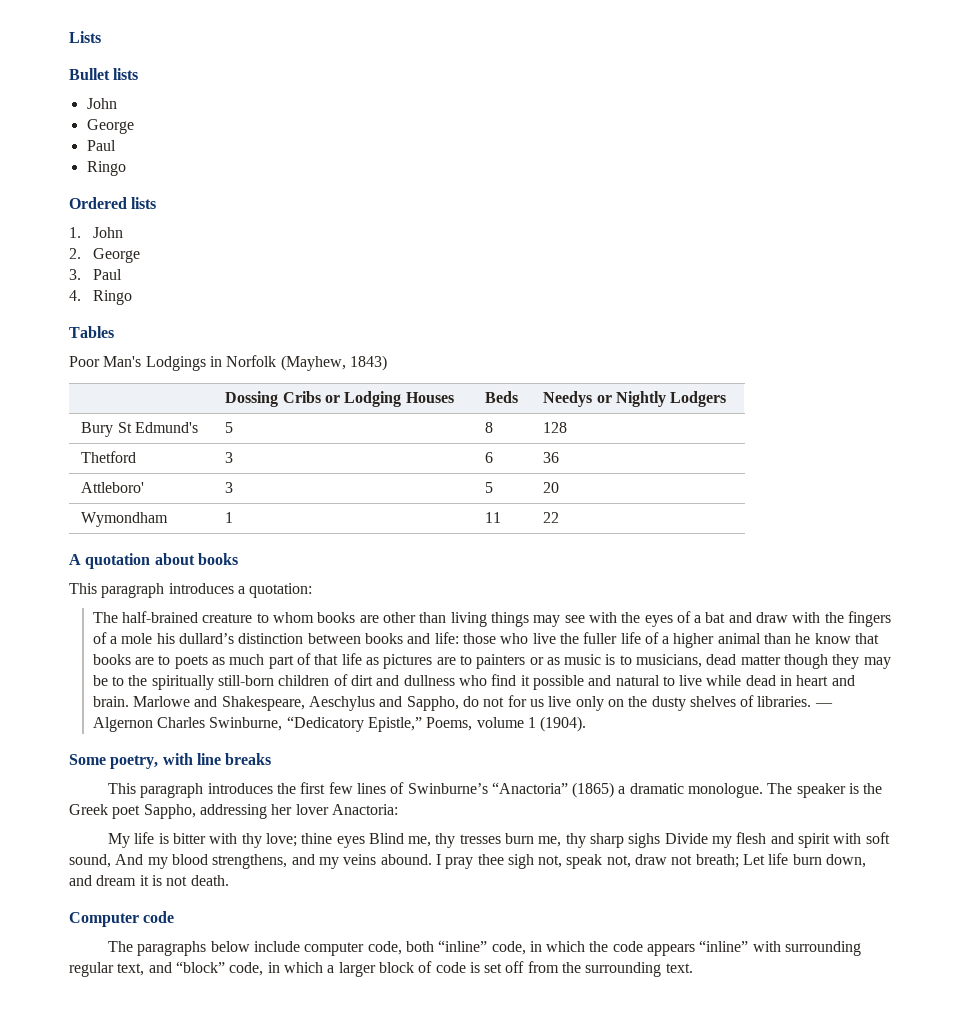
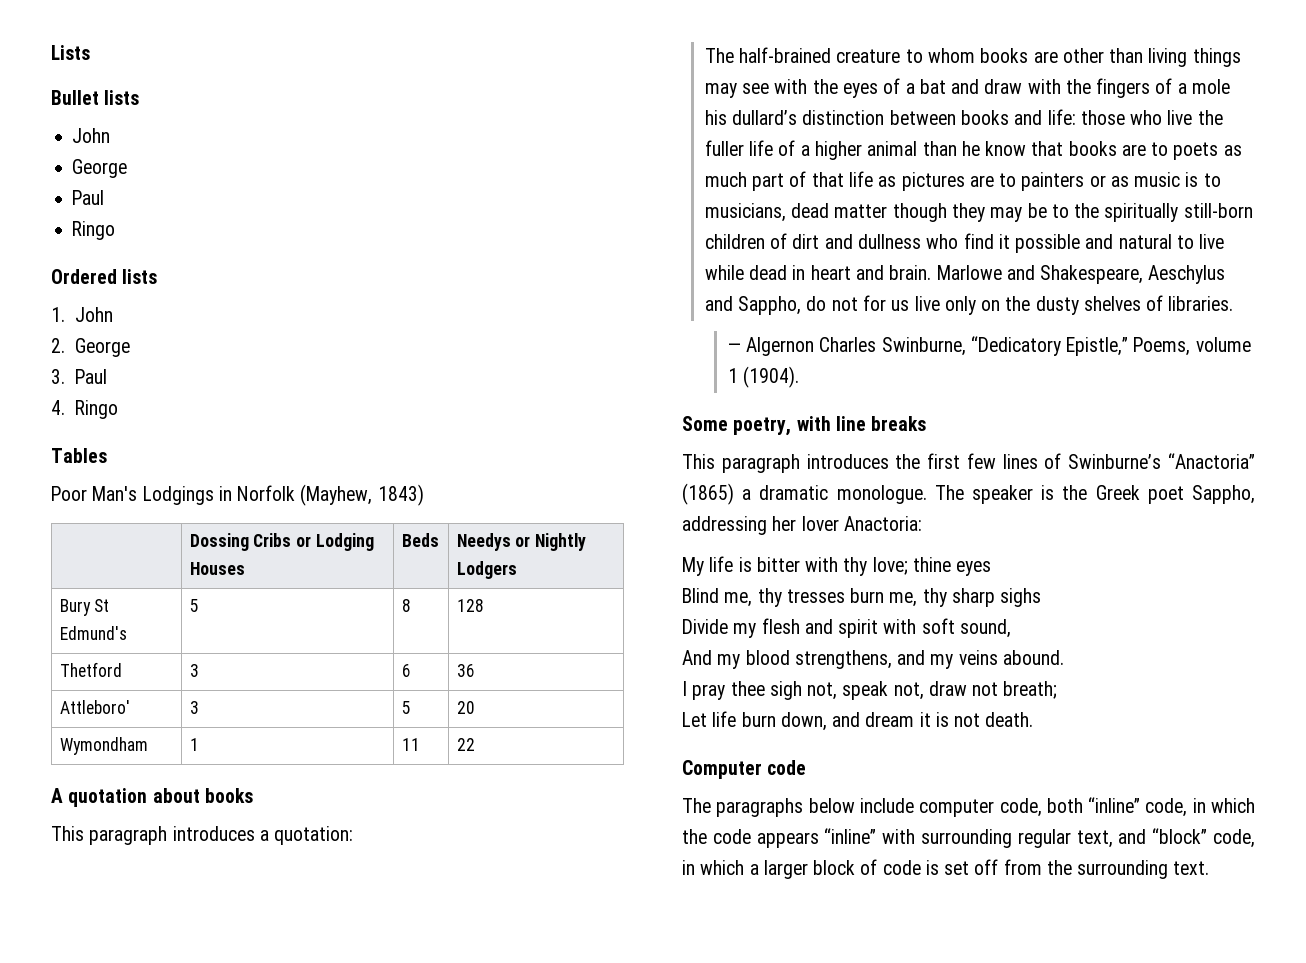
(812, 701) none -> (1234, 303) //
(365, 842) none -> (992, 568) //
(661, 840) none -> (1042, 597) //
(111, 861) none -> (1011, 628) //
(432, 859) none -> (1064, 657) //
(739, 861) none -> (1058, 690) //

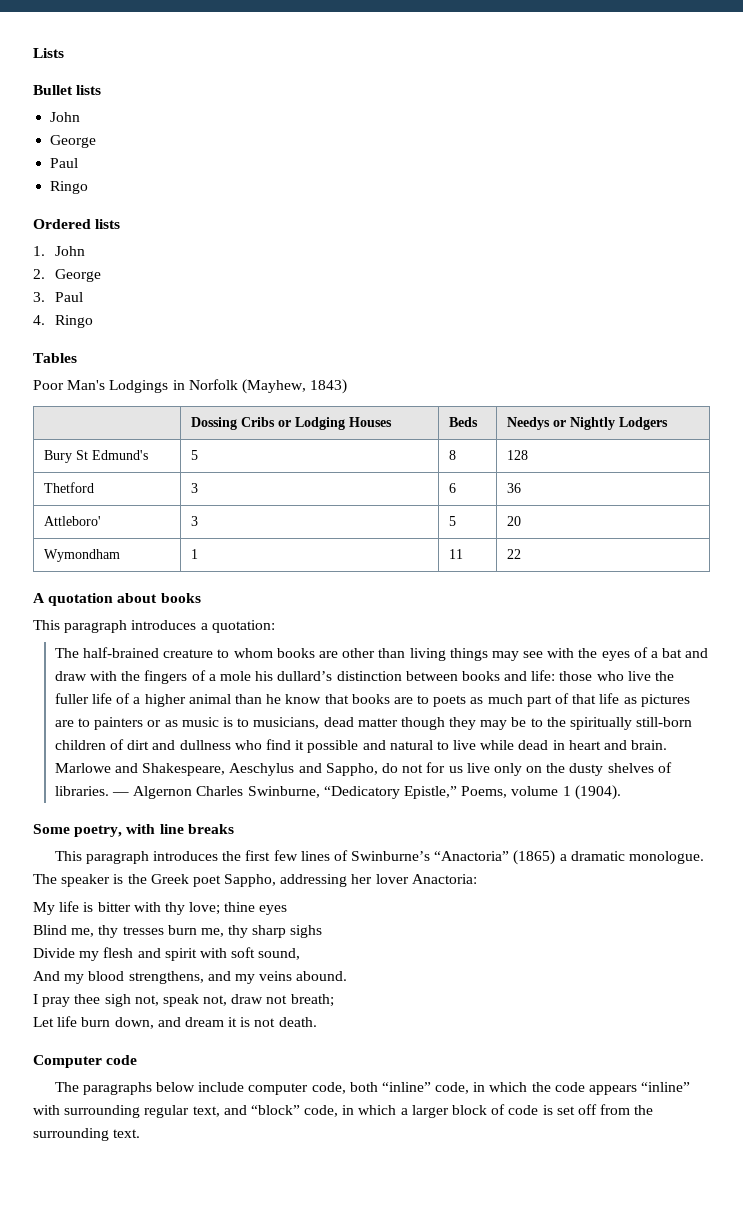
(1234, 303) // -> (109, 791) none

